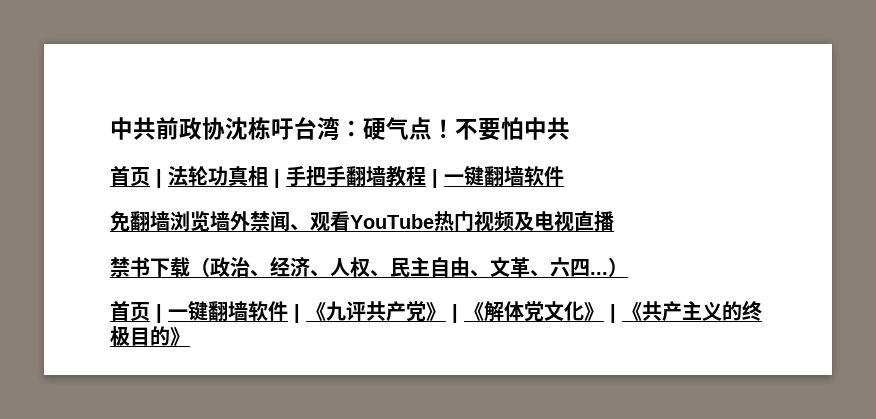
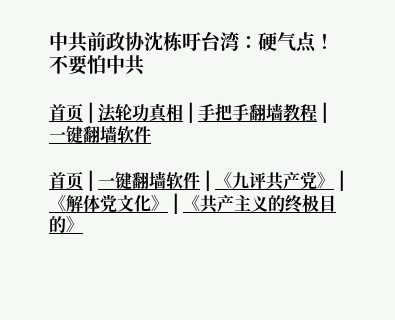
[110,211,614,232] [110,256,628,277] // 免翻墙浏览墙外禁闻、观看YouTube热门视频及电视直播 // 禁书下载（政治、经济、人权、民主自由、文革、六四...） -> (151, 134) none

